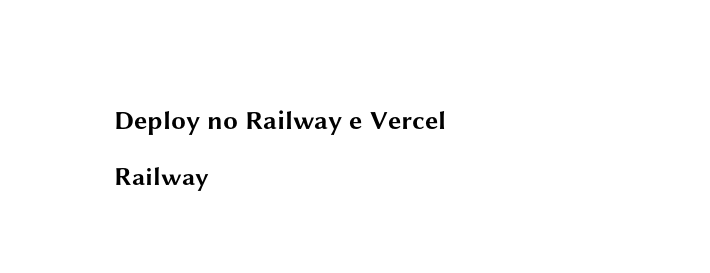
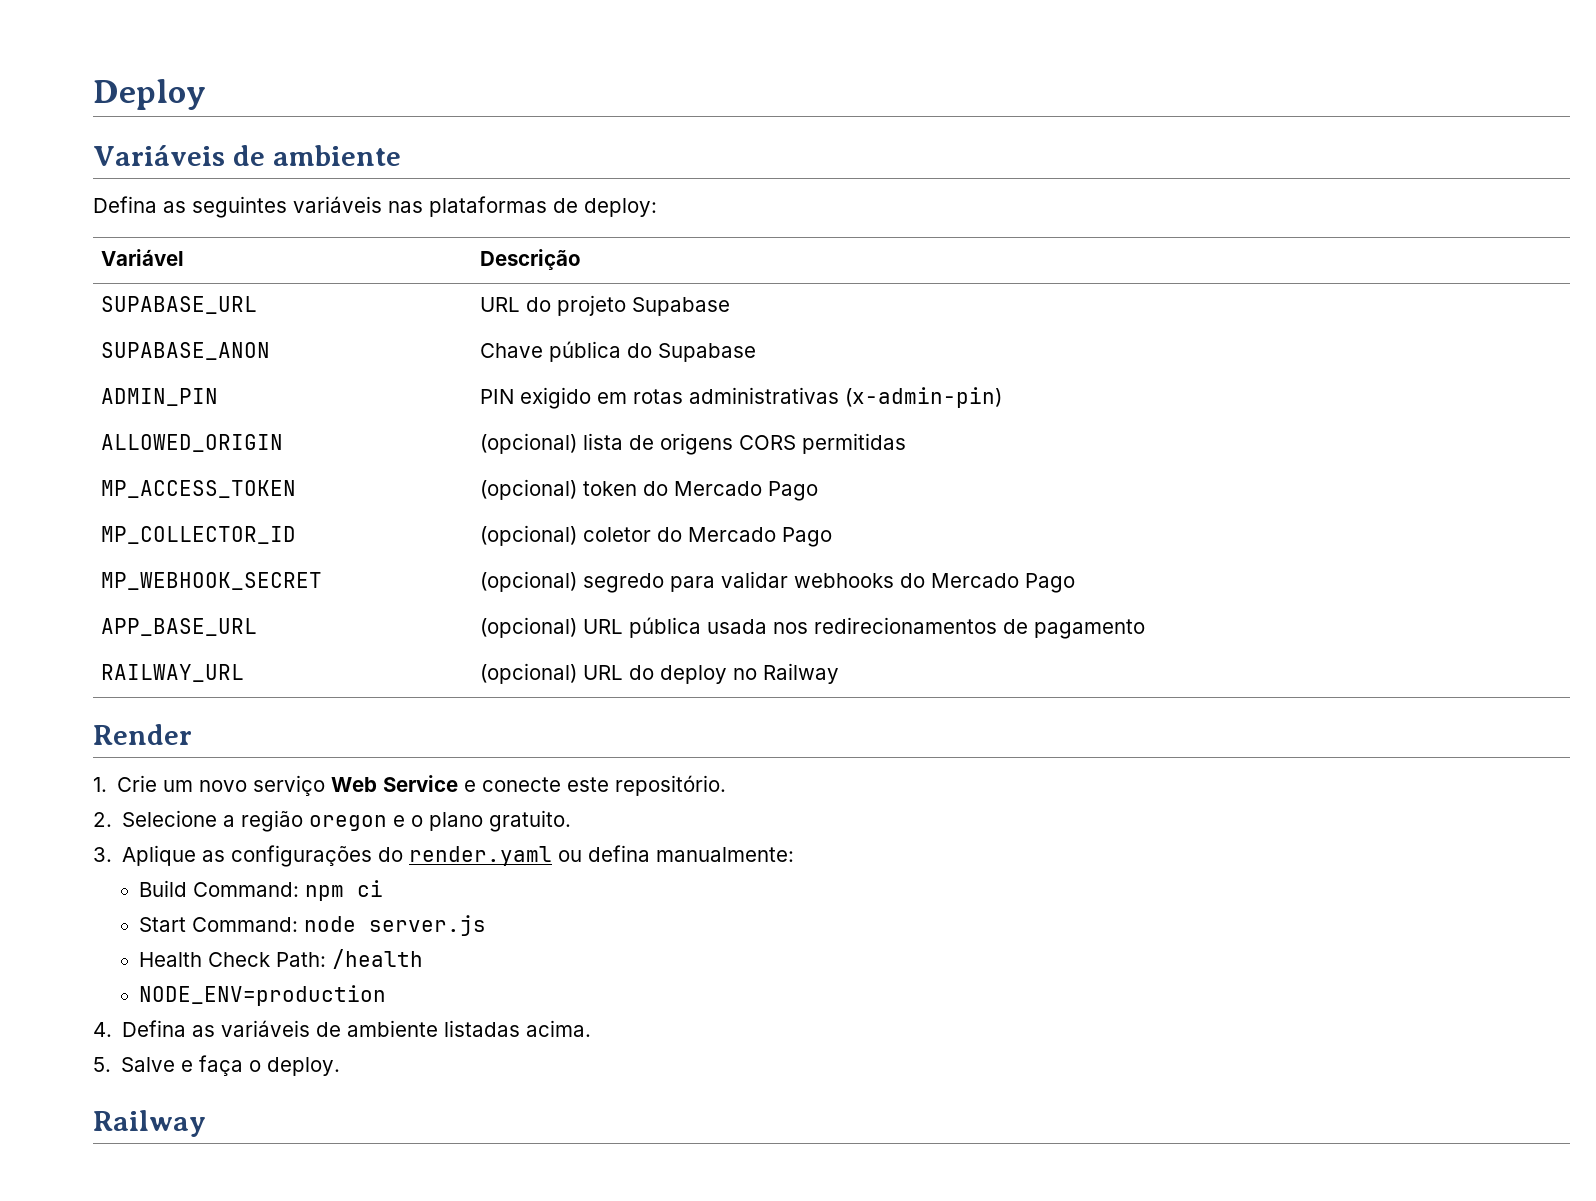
[207,110,446,135] no Railway e Vercel -> [93,145,401,166] [93,196,657,218] [101,249,185,266] [480,249,582,270] [101,296,258,314] [480,295,731,316] [101,342,271,360] [480,341,757,362] [101,388,219,406] [480,387,1003,409] [101,434,284,452] [480,433,907,455] [101,480,297,498] [480,479,819,501] [101,526,297,544] [480,525,833,547] [101,572,323,590] [480,571,1076,593] [101,618,258,636] [480,617,1146,639] [101,664,245,682] [480,663,840,684] [93,724,192,745] [93,775,727,796] [93,810,572,832] [93,845,795,867] [139,880,384,901] [139,915,487,936] [139,949,424,969] [139,985,387,1006] [93,1020,592,1037] [93,1055,341,1076] // Variáveis de ambiente // Defina as seguintes variáveis nas plataformas de deploy: // Variável | Descrição // SUPABASE_URL | URL do projeto Supabase // SUPABASE_ANON | Chave pública do Supabase // ADMIN_PIN | PIN exigido em rotas administrativas (x-admin-pin) // ALLOWED_ORIGIN | (opcional) lista de origens CORS permitidas // MP_ACCESS_TOKEN | (opcional) token do Mercado Pago // MP_COLLECTOR_ID | (opcional) coletor do Mercado Pago // MP_WEBHOOK_SECRET | (opcional) segredo para validar webhooks do Mercado Pago // APP_BASE_URL | (opcional) URL pública usada nos redirecionamentos de pagamento // RAILWAY_URL | (opcional) URL do deploy no Railway // Render // 1. Crie um novo serviço Web Service e conecte este repositório. // 2. Selecione a região oregon e o plano gratuito. // 3. Aplique as configurações do render.yaml ou defina manualmente: // Build Command: npm ci // Start Command: node server.js // Health Check Path: /health // NODE_ENV=production // 4. Defina as variáveis de ambiente listadas acima. // 5. Salve e faça o deploy.

